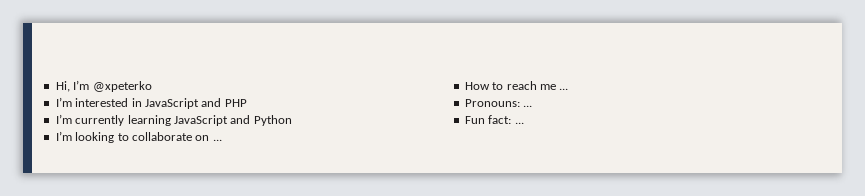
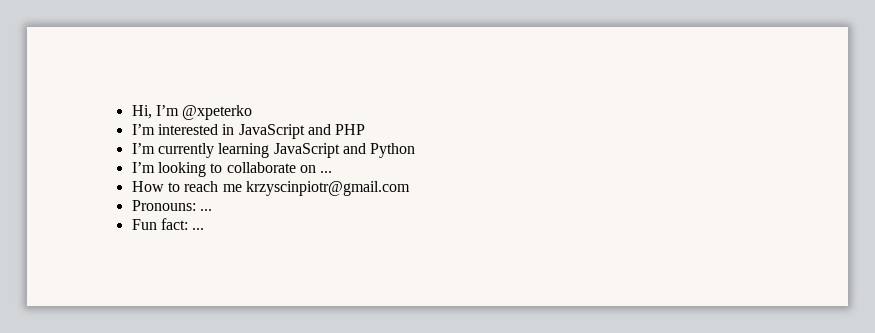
[559,88,569,90] ... -> [245,181,410,196] krzyscinpiotr@gmail.com

